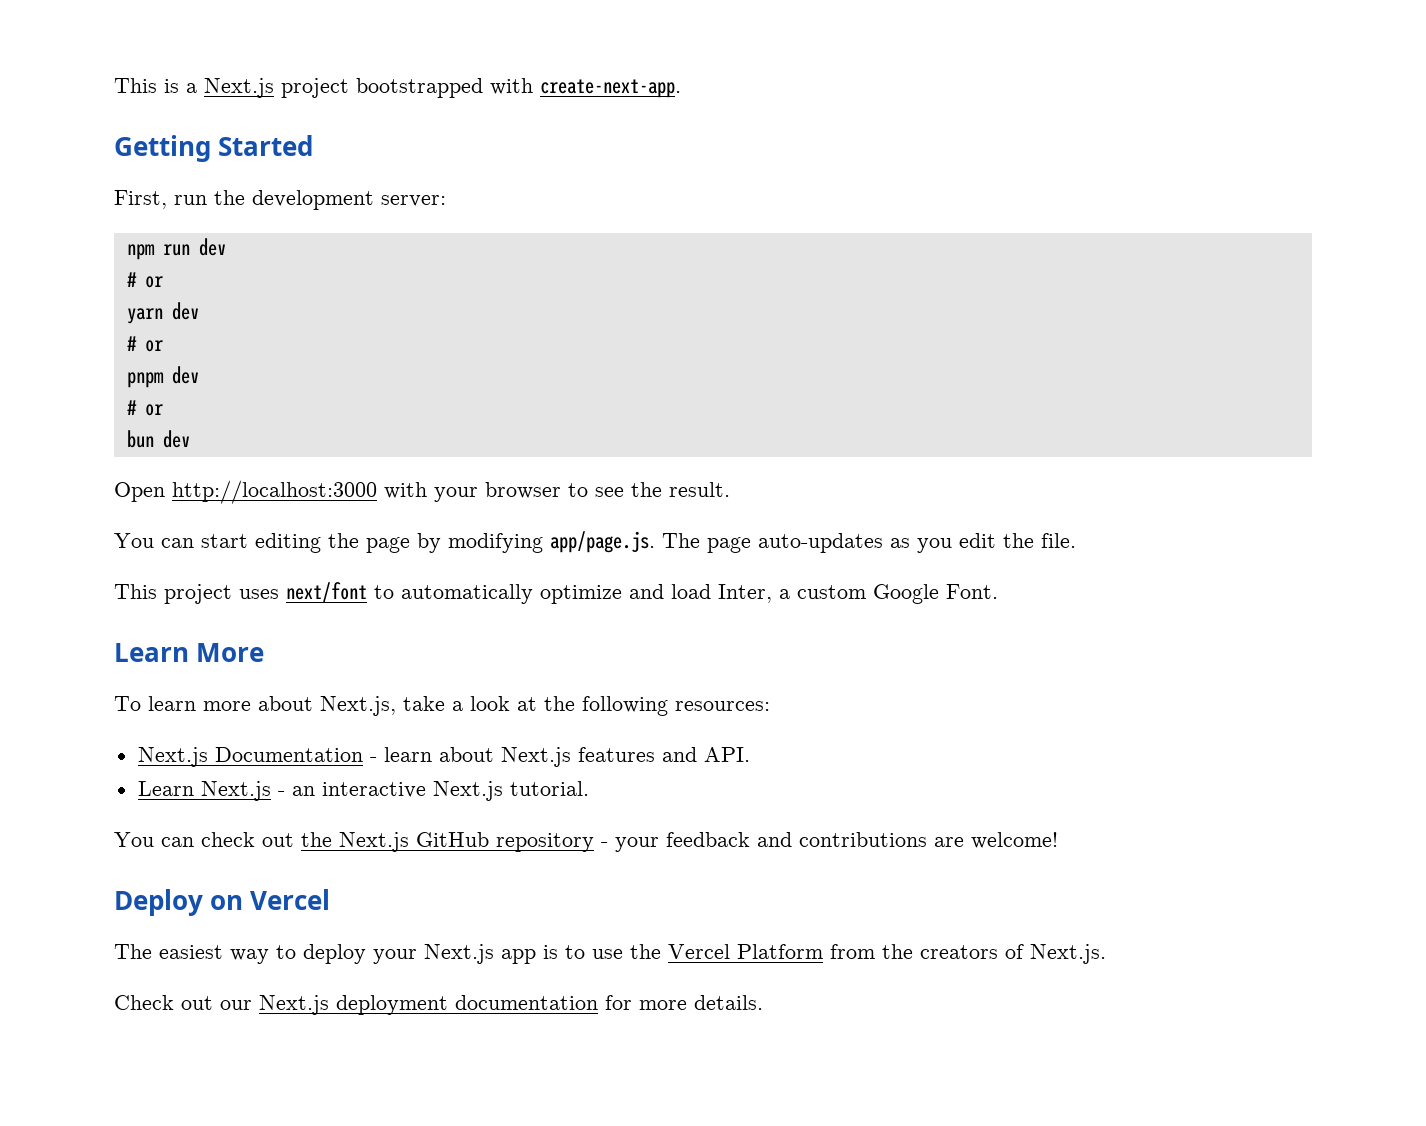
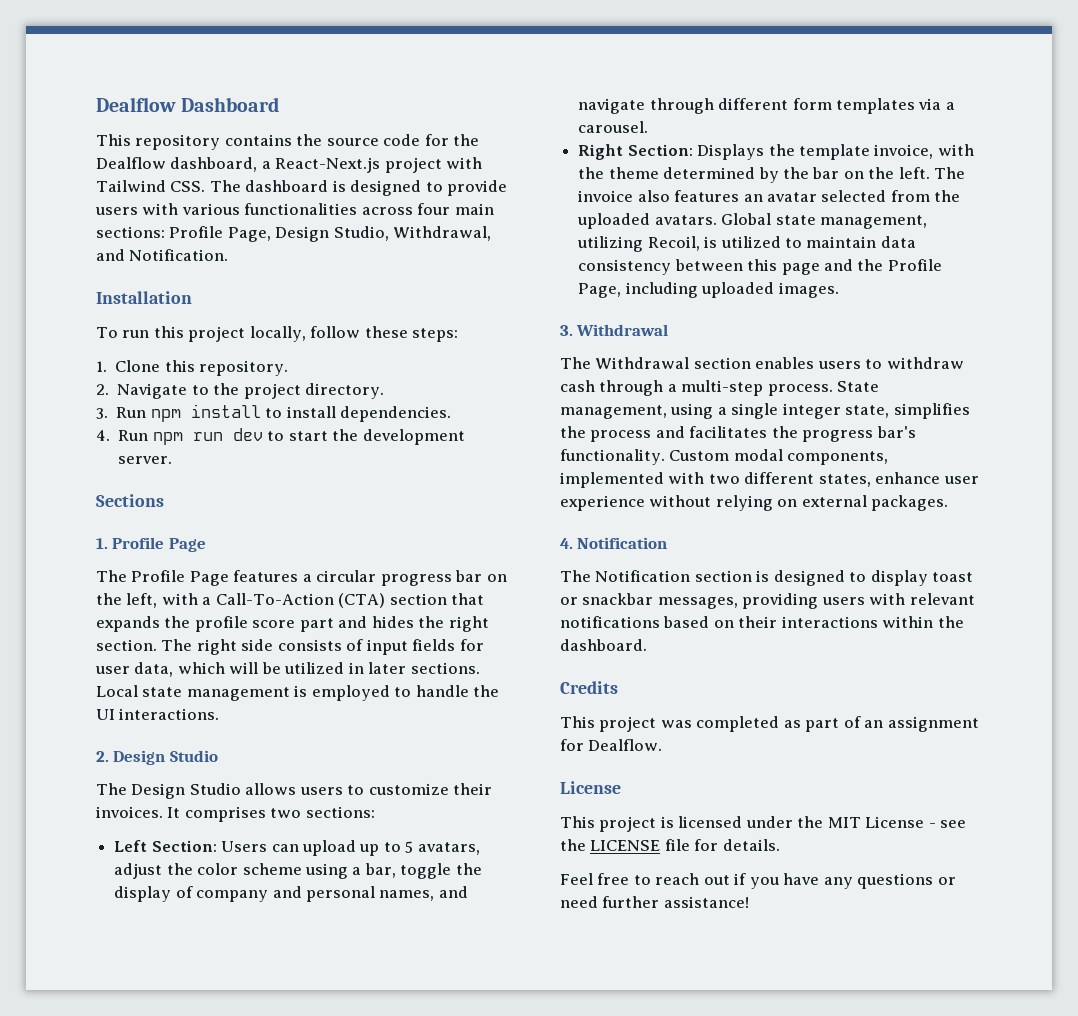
[114,78,681,98] [114,135,314,162] [114,190,446,210] [126,238,226,260] [126,272,163,288] [126,302,199,324] [126,336,163,352] [126,366,199,388] [126,400,163,416] [126,430,190,448] [114,480,730,504] [114,531,1076,553] [114,582,998,604] [114,643,265,662] [114,696,770,716] [137,747,750,767] [137,781,589,801] [114,832,1058,852] [114,889,331,916] [114,944,1106,964] [114,995,763,1015] This is a Next.js project bootstrapped with create-next-app. // Getting Started // First, run the development server: // npm run dev // # or // yarn dev // # or // pnpm dev // # or // bun dev // Open http://localhost:3000 with your browser to see the result. // You can start editing the page by modifying app/page.js. The page auto-updates as you edit the file. // This project uses next/font to automatically optimize and load Inter, a custom Google Font. // Learn More // To learn more about Next.js, take a look at the following resources: // Next.js Documentation - learn about Next.js features and API. // Learn Next.js - an interactive Next.js tutorial. // You can check out the Next.js GitHub repository - your feedback and contributions are welcome! // Deploy on Vercel // The easiest way to deploy your Next.js app is to use the Vercel Platform from the creators of Next.js. // Check out our Next.js deployment documentation for more details. -> [96,97,280,112] [96,134,480,150] [96,157,483,173] [96,180,508,196] [95,203,494,215] [96,226,492,242] [96,249,229,261] [96,291,192,304] [96,326,459,342] [96,360,289,376] [96,383,385,399] [96,404,452,422] [96,428,465,445] [118,456,173,464] [96,494,164,507] [96,537,206,552] [96,570,507,586] [96,593,485,608] [96,616,489,632] [96,639,484,655] [95,662,480,677] [96,685,500,701] [96,708,220,720] [96,750,218,765] [96,783,493,799] [96,806,375,822] [114,840,480,856] [114,863,482,879] [114,886,468,902] [578,98,955,114] [578,121,649,133] [578,144,974,160] [578,167,966,183] [578,190,961,202] [577,213,927,229] [577,236,916,252] [578,259,942,275] [578,282,839,298] [560,324,669,336] [560,357,964,369] [560,380,880,396] [560,403,970,419] [560,426,916,442] [560,449,889,465] [560,472,979,488] [560,495,949,511] [560,537,668,549] [560,570,974,586] [560,593,975,609] [560,616,964,628] [560,639,647,651] [560,681,618,694] [560,716,979,732] [560,739,663,751] [560,781,621,794] [560,816,967,832] [560,839,780,851] [560,873,956,889] [560,896,749,908] Dealflow Dashboard // This repository contains the source code for the Dealflow dashboard, a React-Next.js project with Tailwind CSS. The dashboard is designed to provide users with various functionalities across four main sections: Profile Page, Design Studio, Withdrawal, and Notification. // Installation // To run this project locally, follow these steps: // 1. Clone this repository. // 2. Navigate to the project directory. // 3. Run npm install to install dependencies. // 4. Run npm run dev to start the development server. // Sections // 1. Profile Page // The Profile Page features a circular progress bar on the left, with a Call-To-Action (CTA) section that expands the profile score part and hides the right section. The right side consists of input fields for user data, which will be utilized in later sections. Local state management is employed to handle the UI interactions. // 2. Design Studio // The Design Studio allows users to customize their invoices. It comprises two sections: // Left Section: Users can upload up to 5 avatars, adjust the color scheme using a bar, toggle the display of company and personal names, and navigate through different form templates via a carousel. // Right Section: Displays the template invoice, with the theme determined by the bar on the left. The invoice also features an avatar selected from the uploaded avatars. Global state management, utilizing Recoil, is utilized to maintain data consistency between this page and the Profile Page, including uploaded images. // 3. Withdrawal // The Withdrawal section enables users to withdraw cash through a multi-step process. State management, using a single integer state, simplifies the process and facilitates the progress bar's functionality. Custom modal components, implemented with two different states, enhance user experience without relying on external packages. // 4. Notification // The Notification section is designed to display toast or snackbar messages, providing users with relevant notifications based on their interactions within the dashboard. // Credits // This project was completed as part of an assignment for Dealflow. // License // This project is licensed under the MIT License - see the LICENSE file for details. // Feel free to reach out if you have any questions or need further assistance!

